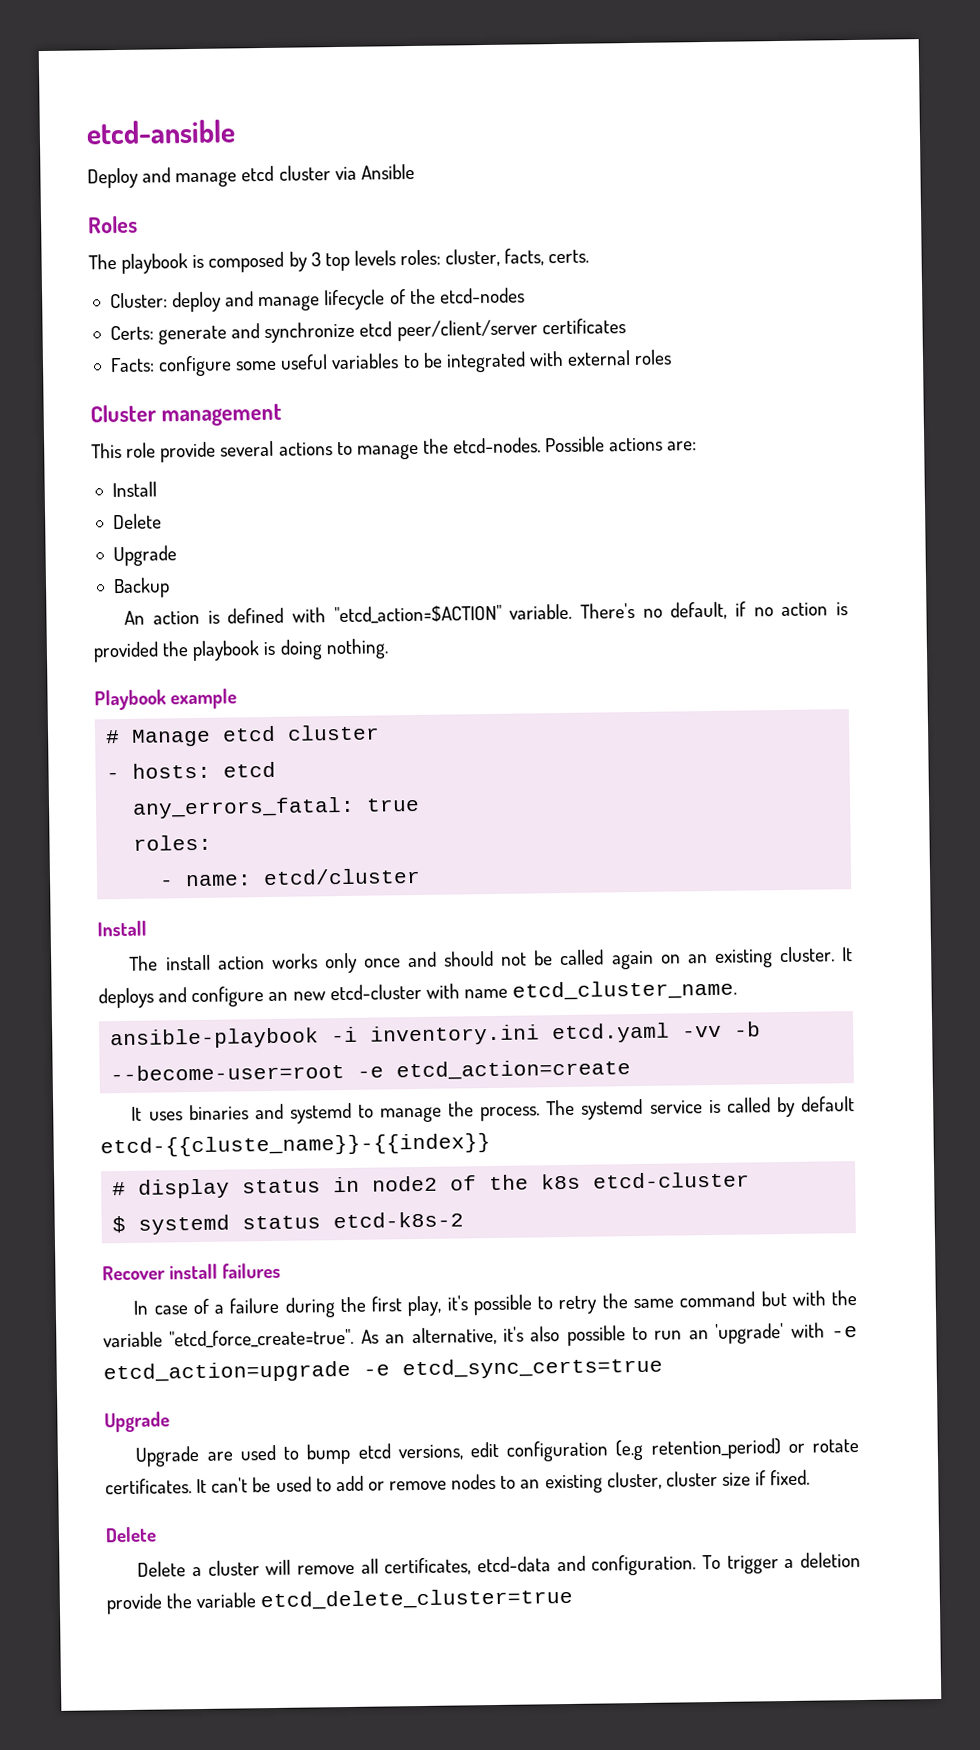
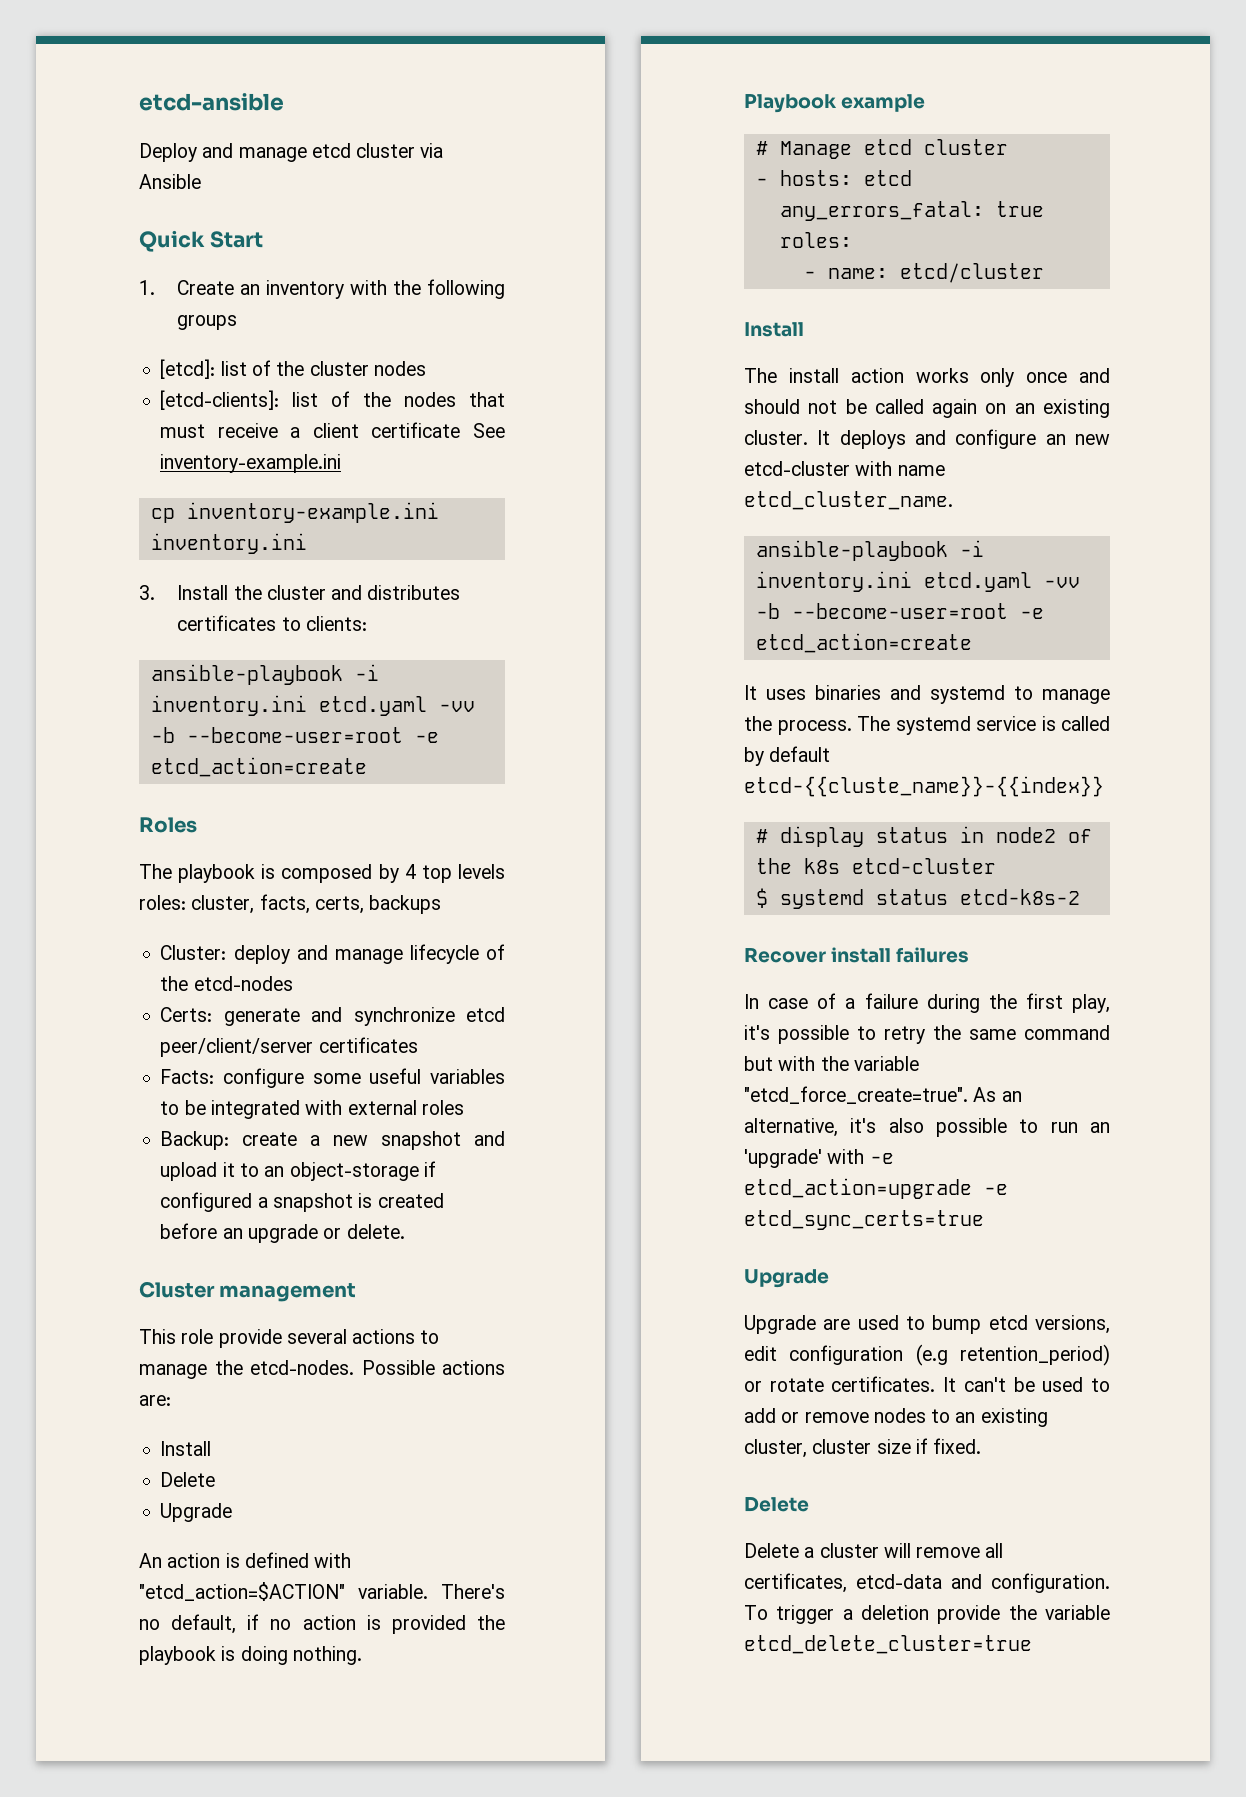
(415, 171) none -> [139,230,263,252] [139,279,506,299] [177,315,238,330] [160,359,426,379] [160,390,505,410] [160,422,505,438] [160,454,342,473] [150,502,439,523] [150,533,307,554] [139,585,461,600] [177,615,367,631] [150,664,379,685] [150,695,475,716] [150,727,439,743] [150,757,367,777] // Quick Start // 1. Create an inventory with the following groups // [etcd]: list of the cluster nodes // [etcd-clients]: list of the nodes that must receive a client certificate See inventory-example.ini // cp inventory-example.ini inventory.ini // 3. Install the cluster and distributes certificates to clients: // ansible-playbook -i inventory.ini etcd.yaml -vv -b --become-user=root -e etcd_action=create
[310,252,321,267] 3 -> [404,864,416,879] 4
[548,249,590,264] certs. -> [314,895,442,914] certs, backups
(673, 357) none -> [160,1131,506,1150] [160,1161,436,1181] [160,1192,444,1212] [160,1223,405,1243] // Backup: create a new snapshot and upload it to an object-storage if configured a snapshot is created before an upgrade or delete.
[112,577,170,599] // Backup -> (233, 1512) none

